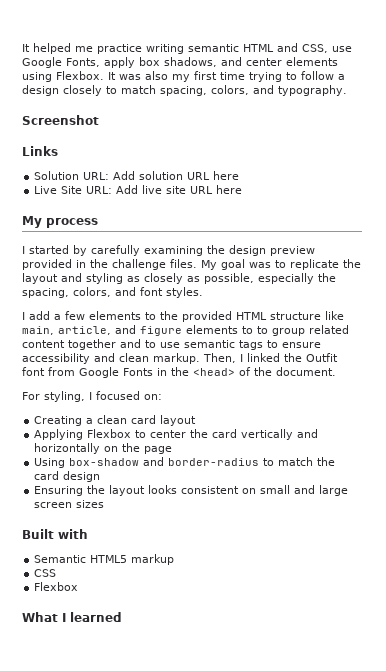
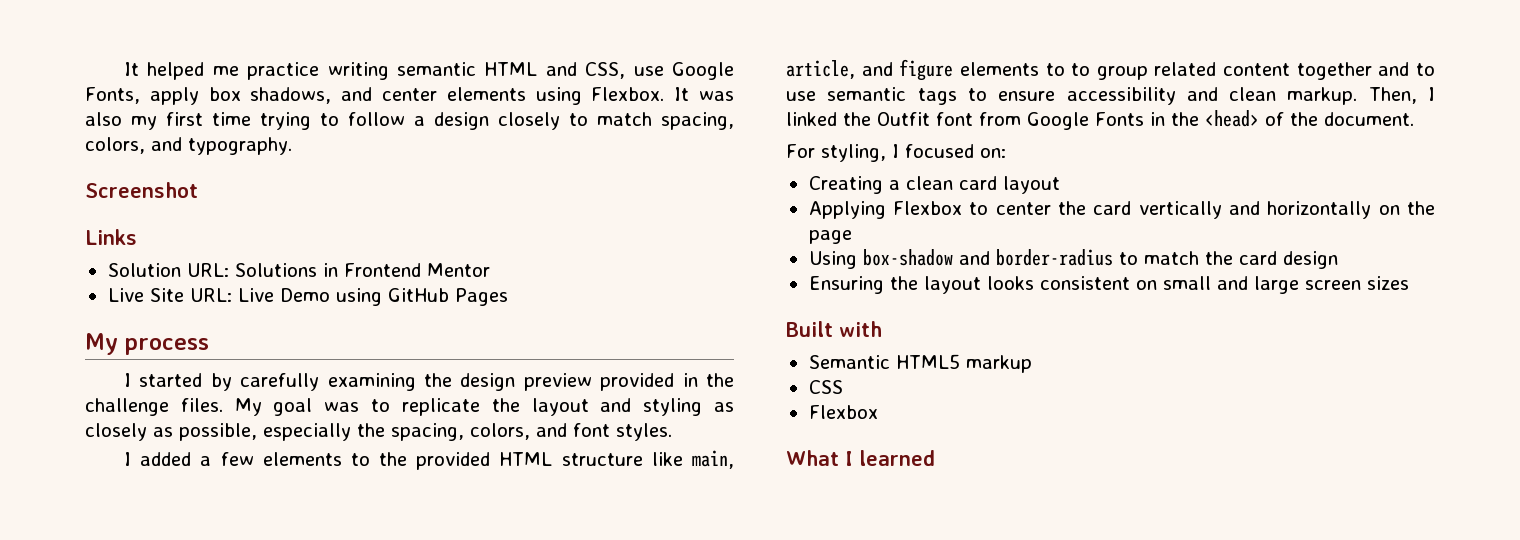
[113,171,240,180] Add solution URL here -> [234,263,490,277] Solutions in Frontend Mentor
[116,185,243,194] Add live site URL here -> [237,288,508,306] Live Demo using GitHub Pages
[29,311,50,320] add -> [140,452,192,466] added

